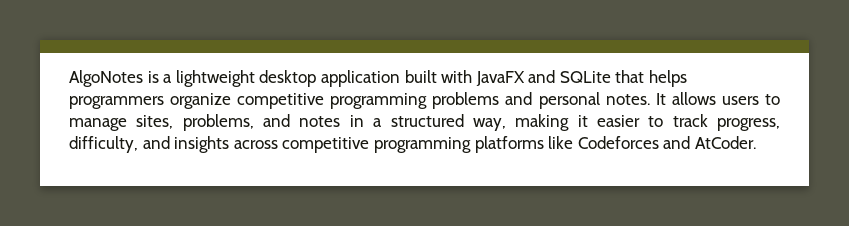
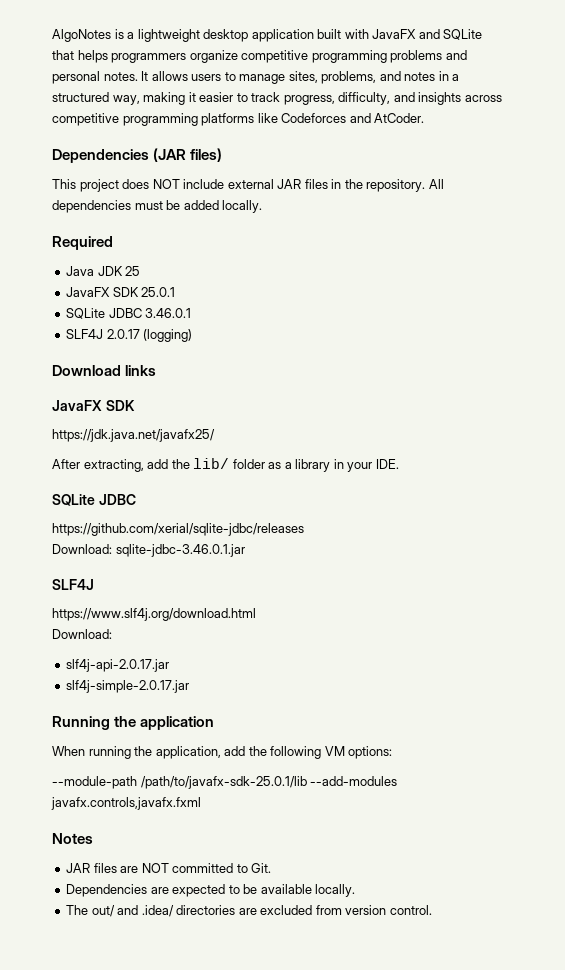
(756, 142) none -> [52,148,223,163] [52,179,444,192] [52,200,263,213] [52,236,113,250] [66,266,141,276] [66,287,176,297] [66,308,192,319] [66,329,193,342] [52,365,157,376] [52,400,135,411] [52,429,215,442] [52,458,399,472] [52,494,136,506] [52,523,304,536] [52,544,245,557] [52,579,94,590] [52,608,256,621] [52,629,112,639] [66,659,170,672] [66,680,190,693] [52,716,215,730] [52,746,393,759] [52,776,398,789] [51,797,201,810] [52,833,93,844] [66,863,272,873] [66,884,356,897] [66,905,432,917] // Dependencies (JAR files) // This project does NOT include external JAR files in the repository. All dependencies must be added locally. // Required // Java JDK 25 // JavaFX SDK 25.0.1 // SQLite JDBC 3.46.0.1 // SLF4J 2.0.17 (logging) // Download links // JavaFX SDK // https://jdk.java.net/javafx25/ // After extracting, add the lib/ folder as a library in your IDE. // SQLite JDBC // https://github.com/xerial/sqlite-jdbc/releases // Download: sqlite-jdbc-3.46.0.1.jar // SLF4J // https://www.slf4j.org/download.html // Download: // slf4j-api-2.0.17.jar // slf4j-simple-2.0.17.jar // Running the application // When running the application, add the following VM options: // --module-path /path/to/javafx-sdk-25.0.1/lib --add-modules javafx.controls,javafx.fxml // Notes // JAR files are NOT committed to Git. // Dependencies are expected to be available locally. // The out/ and .idea/ directories are excluded from version control.

